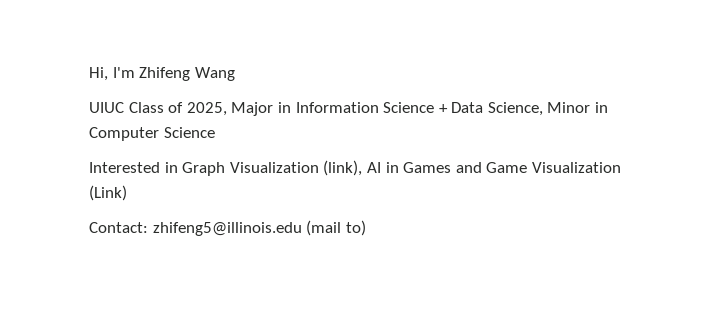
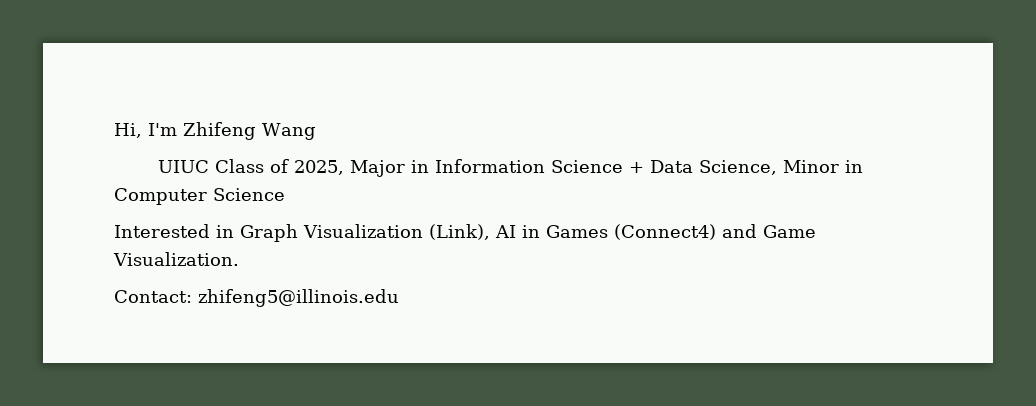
[323,160,363,176] (link), -> [429,224,490,240] (Link),
(452, 167) none -> [614,224,716,240] (Connect4)
[531,162,621,173] [89,185,127,201] Visualization (Link) -> [113,252,239,266] Visualization.
[306,220,366,236] (mail to) -> (399, 298) none

